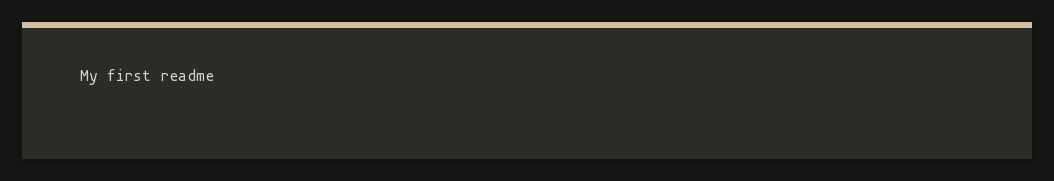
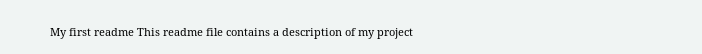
(214, 75) none -> [137,28,413,39] This readme file contains a description of my project

